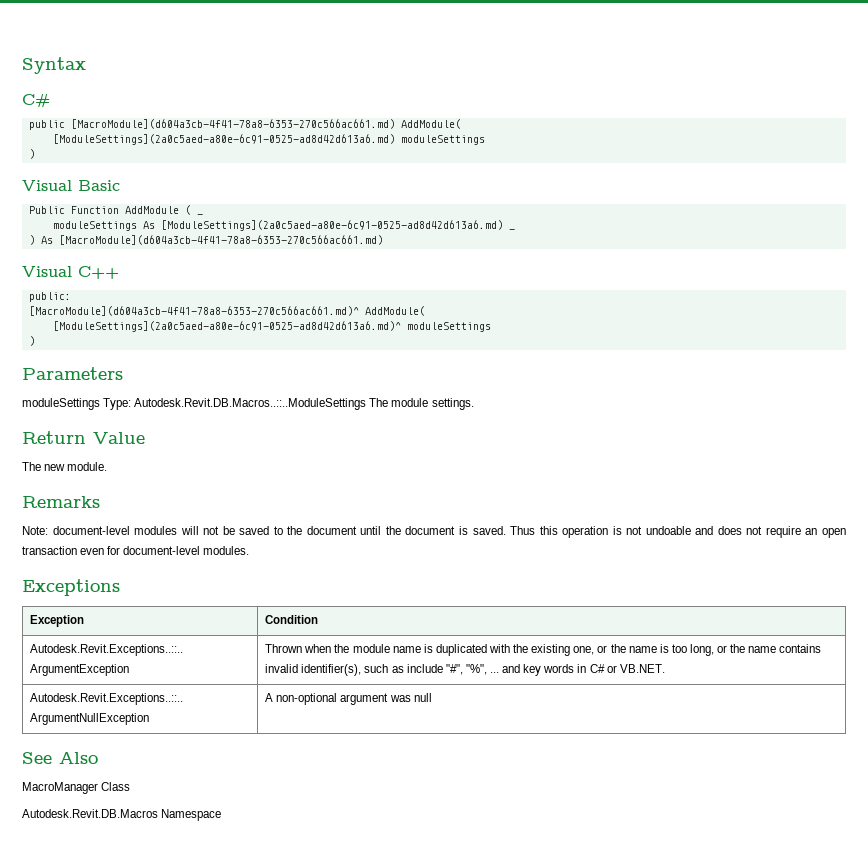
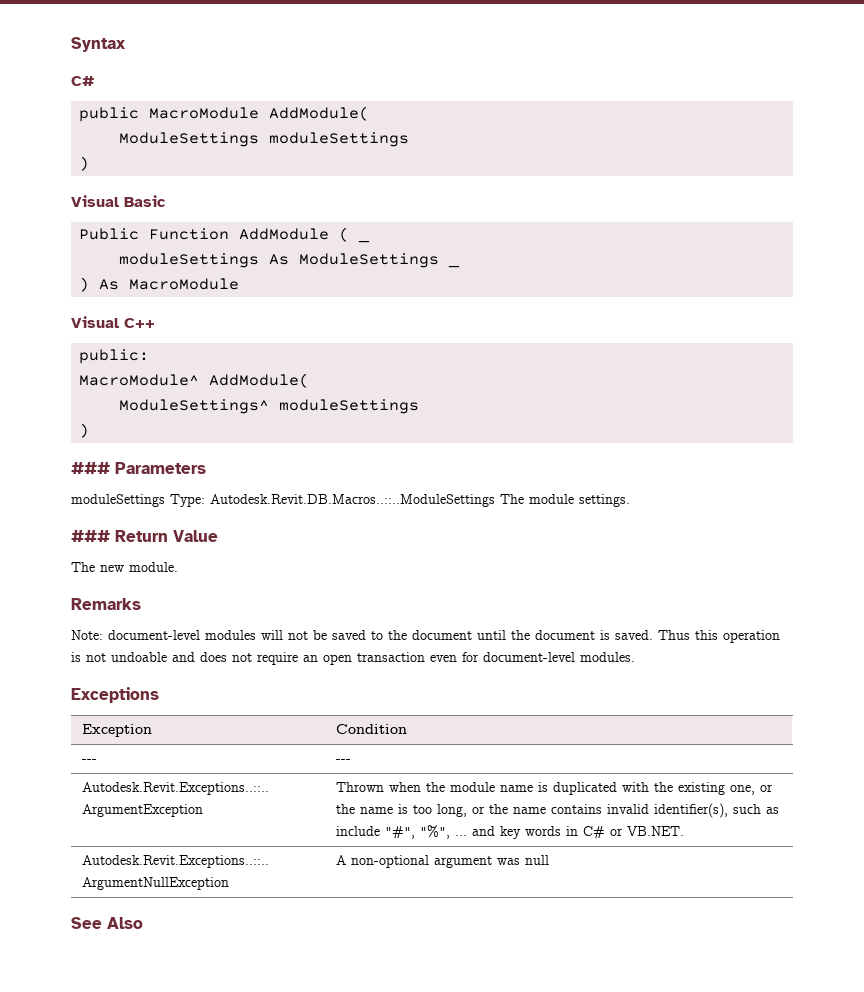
[70,119,461,129] [52,134,395,145] [MacroModule](d604a3cb-4f41-78a8-6353-270c566ac661.md) AddModule( // [ModuleSettings](2a0c5aed-a80e-6c91-0525-ad8d42d613a6.md) -> [149,106,370,121] [119,132,260,147] MacroModule AddModule( // ModuleSettings
[160,220,503,231] [ModuleSettings](2a0c5aed-a80e-6c91-0525-ad8d42d613a6.md) -> [299,253,440,268] ModuleSettings
[58,235,383,245] [MacroModule](d604a3cb-4f41-78a8-6353-270c566ac661.md) -> [129,278,240,290] MacroModule
[28,306,425,316] [52,321,491,332] [28,336,35,346] [MacroModule](d604a3cb-4f41-78a8-6353-270c566ac661.md)^ AddModule( // [ModuleSettings](2a0c5aed-a80e-6c91-0525-ad8d42d613a6.md)^ moduleSettings // ) // -> [79,373,310,388] [119,399,420,414] [79,423,90,438] [71,462,110,474] MacroModule^ AddModule( // ModuleSettings^ moduleSettings // ) // ###
(474, 404) none -> [71,530,110,542] ###
(319, 619) none -> [81,759,97,763] [335,759,351,763] // --- | ---
[22,782,131,794] [22,809,222,821] // MacroManager Class // Autodesk.Revit.DB.Macros Namespace -> (143, 923) none

